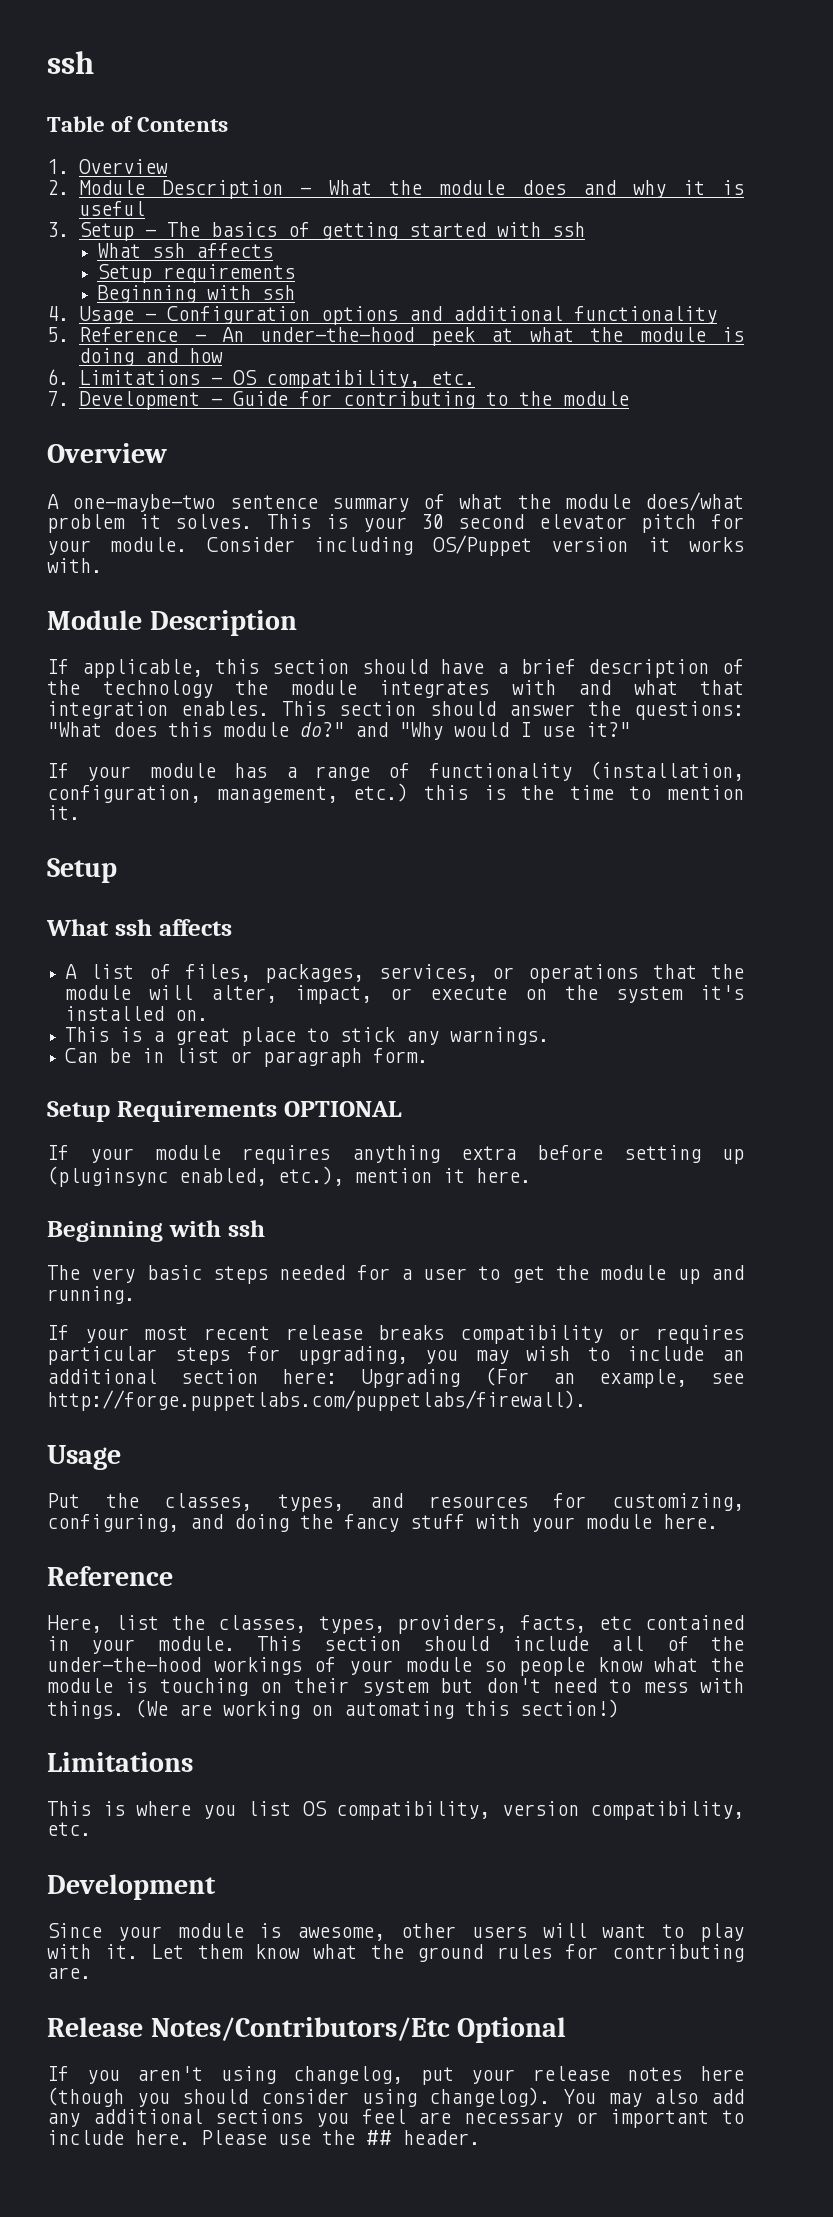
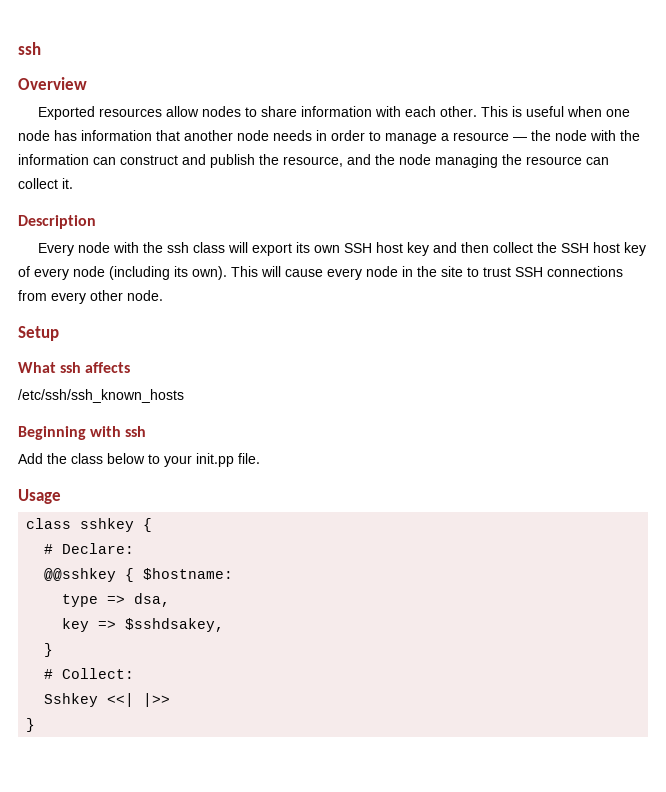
[47,51,94,74] [47,116,229,132] [47,159,169,174] [47,180,744,199] [79,201,146,216] [47,222,586,241] [97,243,274,258] [97,264,296,283] [97,285,296,303] [47,306,718,325] [47,327,745,346] [79,348,224,366] [47,369,476,389] [47,391,630,410] [47,443,167,463] [47,492,744,512] [47,514,744,533] [47,535,745,556] [47,558,102,573] [47,610,297,636] [47,659,744,678] [47,680,744,698] [47,701,744,720] [47,722,630,740] [47,761,744,781] [47,783,744,803] [47,805,80,820] [47,858,117,883] [46,919,232,936] [65,964,744,983] [65,985,745,1004] [65,1006,209,1021] [65,1027,550,1046] [65,1048,429,1067] [47,1101,402,1122] [47,1145,744,1164] [47,1166,531,1187] [47,1220,265,1242] [47,1265,744,1284] [47,1286,135,1304] [47,1325,744,1344] [47,1346,744,1365] [47,1367,744,1388] [47,1390,586,1411] [47,1445,121,1470] [47,1493,744,1512] [47,1514,718,1532] [47,1566,173,1586] [47,1615,744,1634] [47,1636,745,1654] [47,1657,744,1676] [47,1678,745,1696] [47,1699,619,1719] [47,1752,193,1772] [47,1801,744,1820] [47,1822,91,1836] [47,1874,216,1900] [47,1923,744,1942] [47,1944,745,1962] [47,1967,91,1979] [47,2017,567,2043] [47,2066,744,2085] [47,2087,744,2107] [47,2109,744,2128] [47,2130,480,2145] ssh // Table of Contents // 1. Overview // 2. Module Description - What the module does and why it is useful // 3. Setup - The basics of getting started with ssh // What ssh affects // Setup requirements // Beginning with ssh // 4. Usage - Configuration options and additional functionality // 5. Reference - An under-the-hood peek at what the module is doing and how // 6. Limitations - OS compatibility, etc. // 7. Development - Guide for contributing to the module // Overview // A one-maybe-two sentence summary of what the module does/what problem it solves. This is your 30 second elevator pitch for your module. Consider including OS/Puppet version it works with. // Module Description // If applicable, this section should have a brief description of the technology the module integrates with and what that integration enables. This section should answer the questions: "What does this module do?" and "Why would I use it?" // If your module has a range of functionality (installation, configuration, management, etc.) this is the time to mention it. // Setup // What ssh affects // A list of files, packages, services, or operations that the module will alter, impact, or execute on the system it's installed on. // This is a great place to stick any warnings. // Can be in list or paragraph form. // Setup Requirements OPTIONAL // If your module requires anything extra before setting up (pluginsync enabled, etc.), mention it here. // Beginning with ssh // The very basic steps needed for a user to get the module up and running. // If your most recent release breaks compatibility or requires particular steps for upgrading, you may wish to include an additional section here: Upgrading (For an example, see http://forge.puppetlabs.com/puppetlabs/firewall). // Usage // Put the classes, types, and resources for customizing, configuring, and doing the fancy stuff with your module here. // Reference // Here, list the classes, types, providers, facts, etc contained in your module. This section should include all of the under-the-hood workings of your module so people know what the module is touching on their system but don't need to mess with things. (We are working on automating this section!) // Limitations // This is where you list OS compatibility, version compatibility, etc. // Development // Since your module is awesome, other users will want to play with it. Let them know what the ground rules for contributing are. // Release Notes/Contributors/Etc Optional // If you aren't using changelog, put your release notes here (though you should consider using changelog). You may also add any additional sections you feel are necessary or important to include here. Please use the ## header. -> [18,42,41,55] [18,77,87,90] [37,106,630,120] [18,130,640,144] [18,154,609,168] [18,178,73,189] [18,215,96,229] [37,242,646,256] [18,266,623,280] [18,290,163,304] [18,326,59,341] [18,362,131,373] [18,389,184,403] [18,426,147,440] [18,453,260,467] [18,489,61,504] [26,518,153,532] [44,543,135,554] [44,568,234,582] [62,593,171,607] [62,618,225,632] [44,643,54,657] [44,668,135,679] [44,693,171,707] [26,718,36,732] ssh // Overview // Exported resources allow nodes to share information with each other. This is useful when one node has information that another node needs in order to manage a resource — the node with the information can construct and publish the resource, and the node managing the resource can collect it. // Description // Every node with the ssh class will export its own SSH host key and then collect the SSH host key of every node (including its own). This will cause every node in the site to trust SSH connections from every other node. // Setup // What ssh affects // /etc/ssh/ssh_known_hosts // Beginning with ssh // Add the class below to your init.pp file. // Usage // class sshkey { // # Declare: // @@sshkey { $hostname: // type => dsa, // key => $sshdsakey, // } // # Collect: // Sshkey <<| |>> // }

